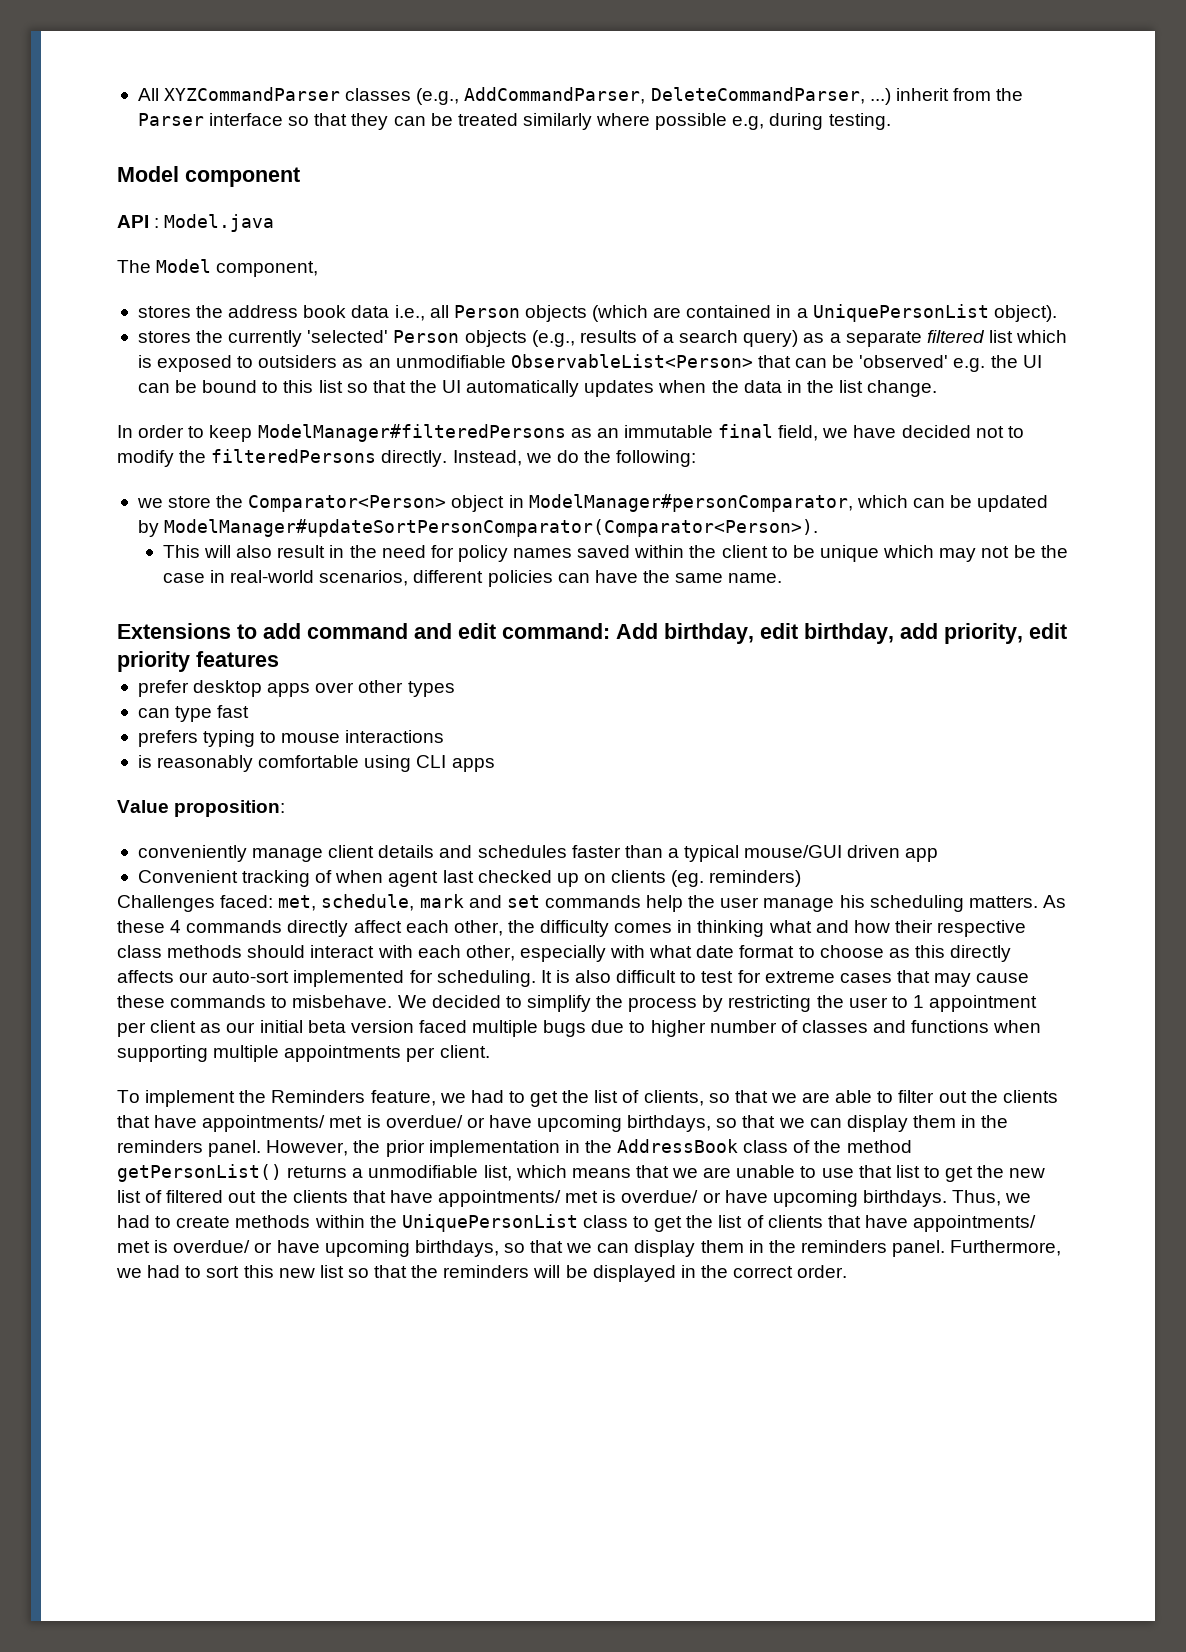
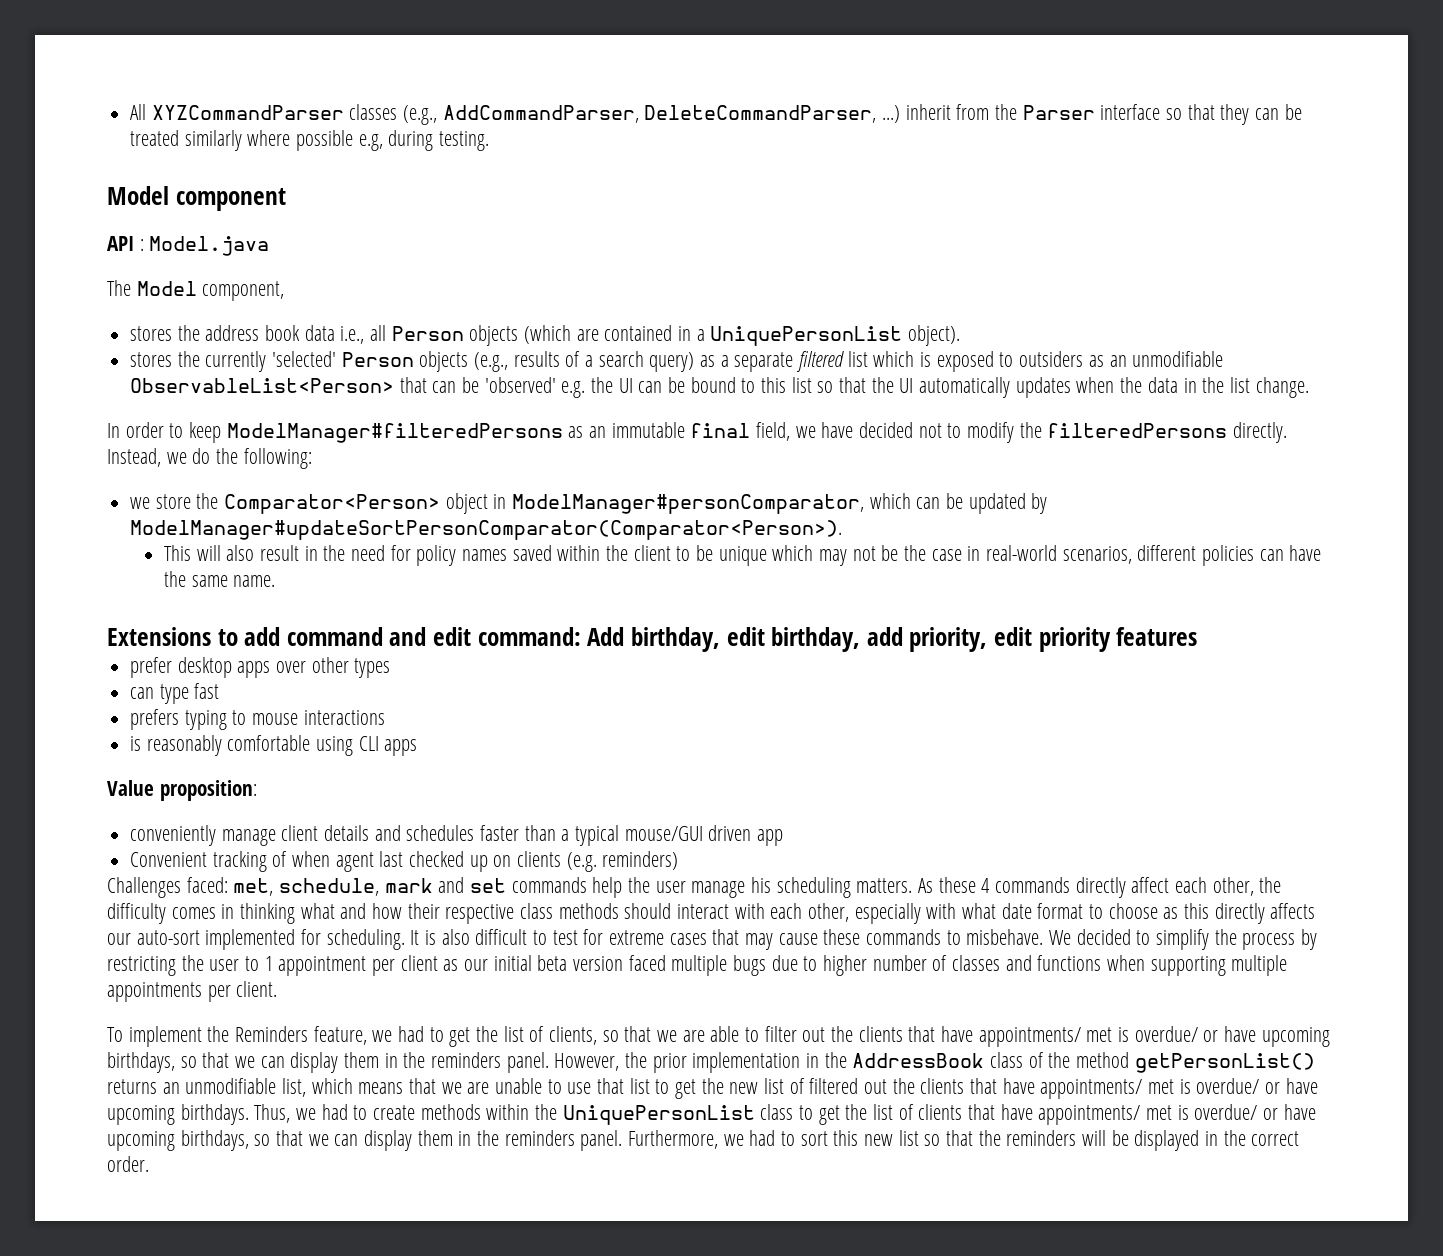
[671,870,705,887] (eg. -> [566,852,597,872] (e.g.
[352,1168,364,1178] a -> [162,1082,180,1094] an

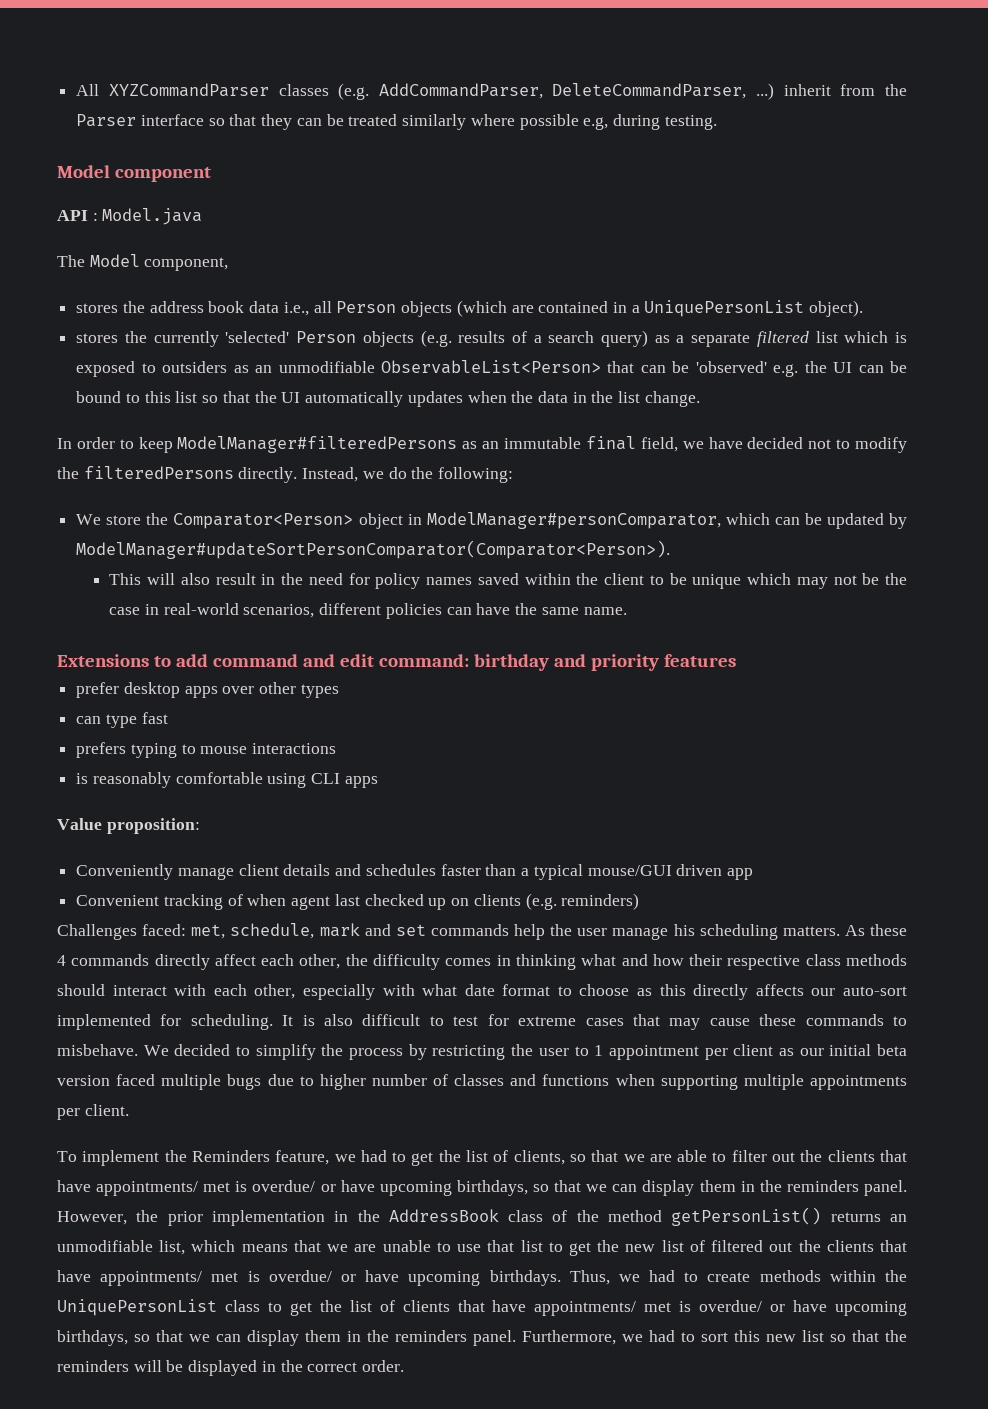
[403,105,438,125] (e.g., -> [338,83,370,100] (e.g.
[474,352,509,372] (e.g., -> [420,330,452,347] (e.g.
[130,497,151,509] we -> [76,514,102,525] We
[587,627,1032,652] Add birthday, edit birthday, add priority, edit -> [473,654,586,671] birthday and
[130,825,217,846] conveniently -> [76,864,174,880] Conveniently

